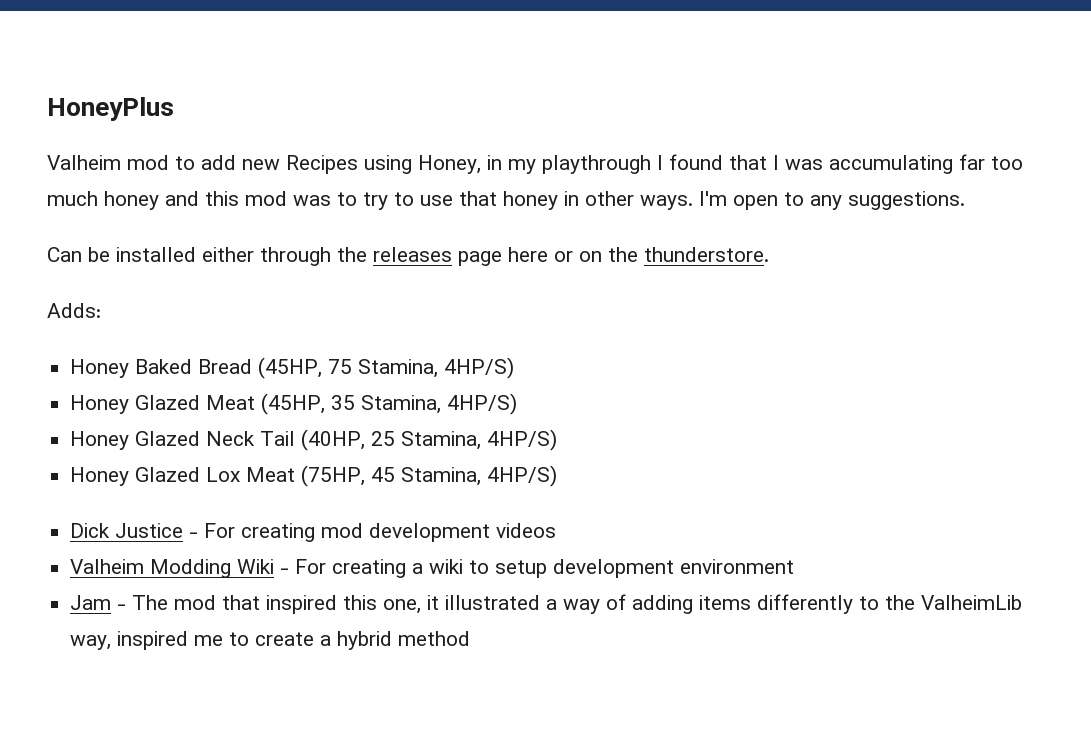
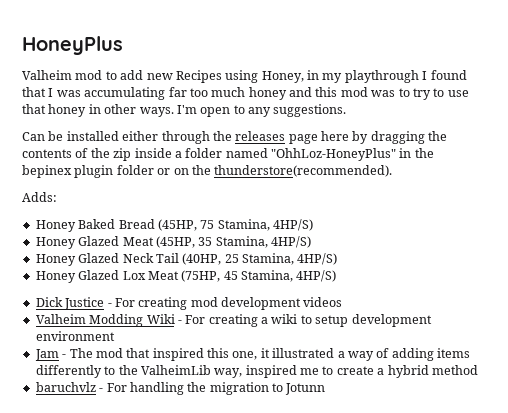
(548, 254) none -> [352,131,448,144] [22,148,434,161] [22,165,154,178] by dragging the contents of the zip inside a folder named "OhhLoz-HoneyPlus" in the bepinex plugin folder
[644,247,769,262] thunderstore. -> [214,165,393,177] thunderstore(recommended).
(471, 638) none -> [35,382,326,395] // baruchvlz - For handling the migration to Jotunn

